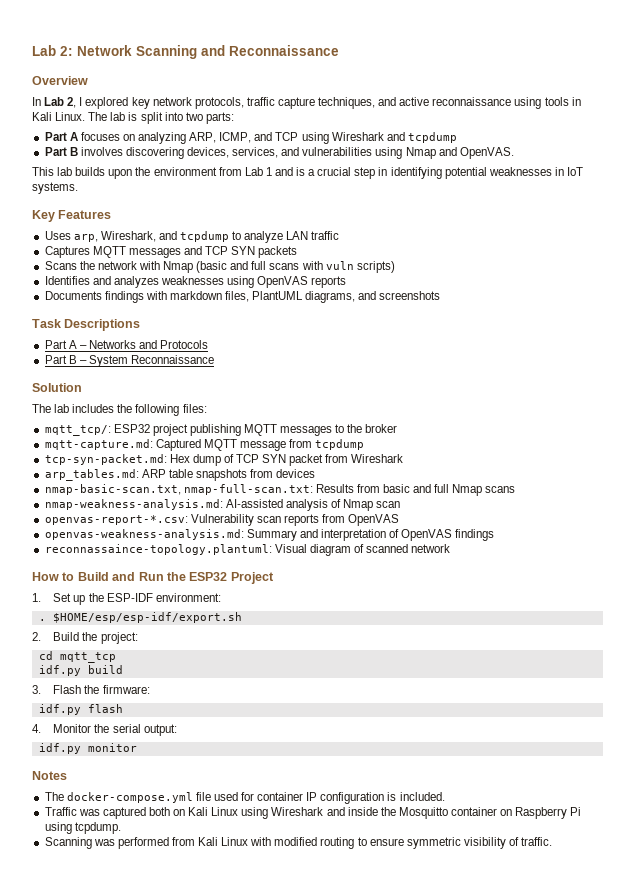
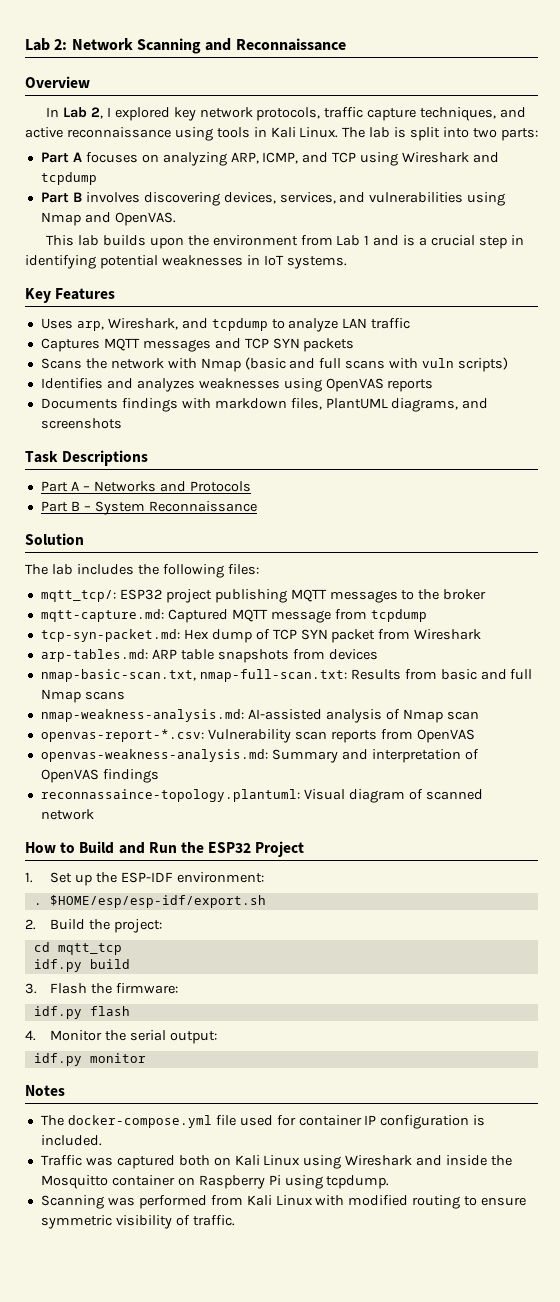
[44,469,139,481] arp_tables.md: -> [40,649,148,662] arp-tables.md:

